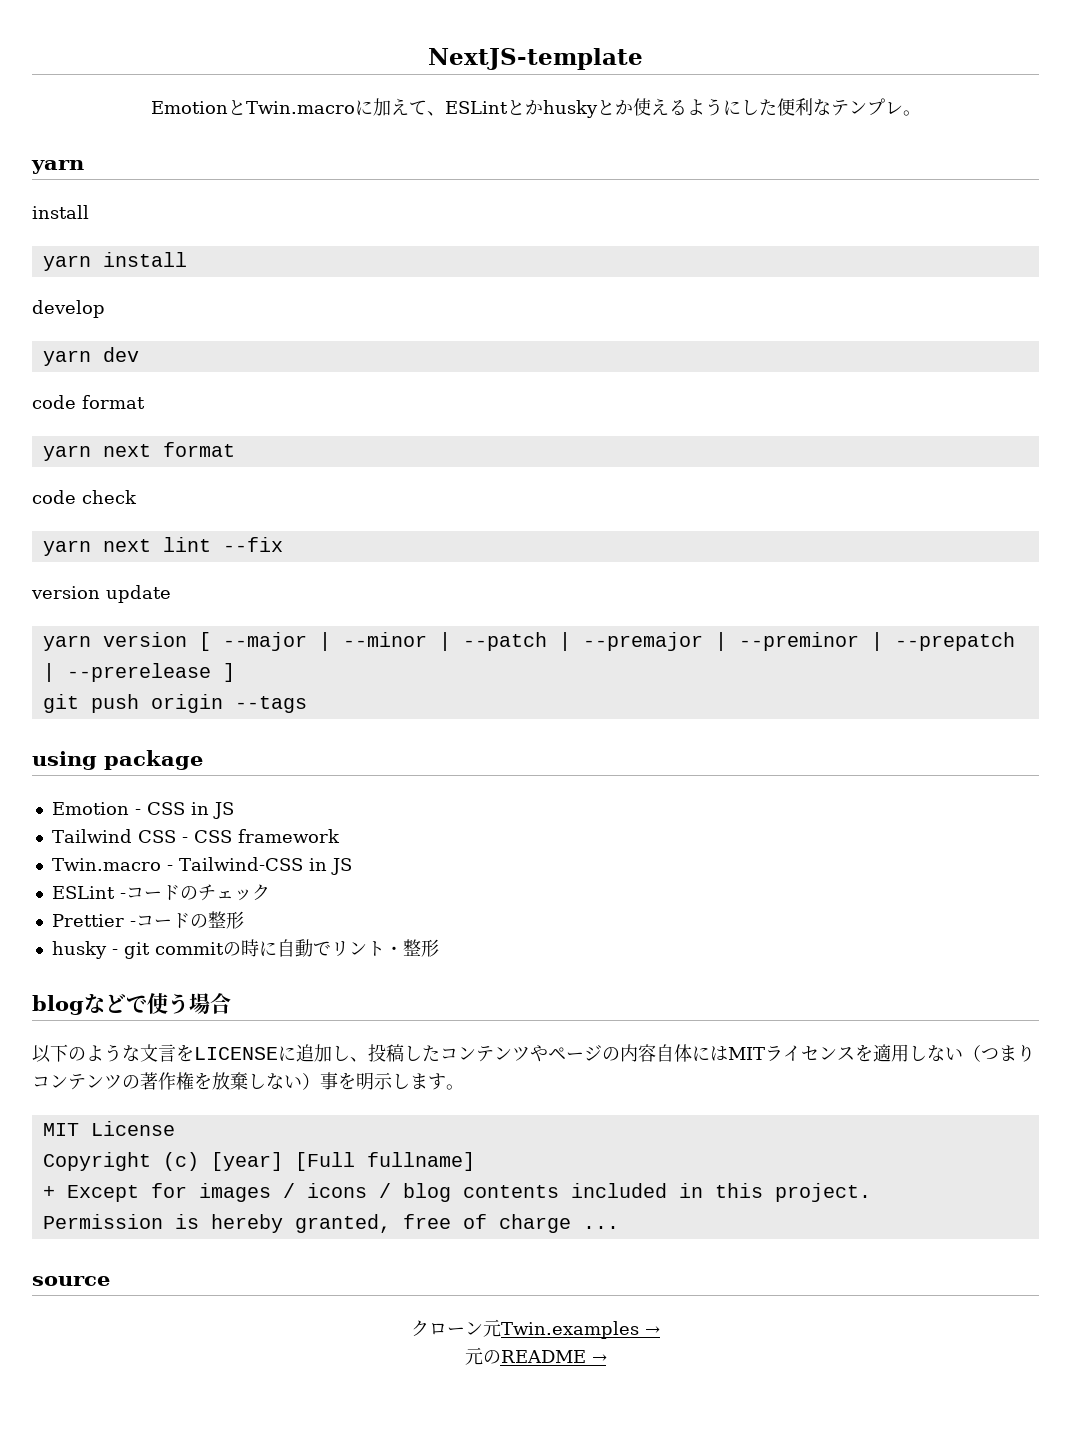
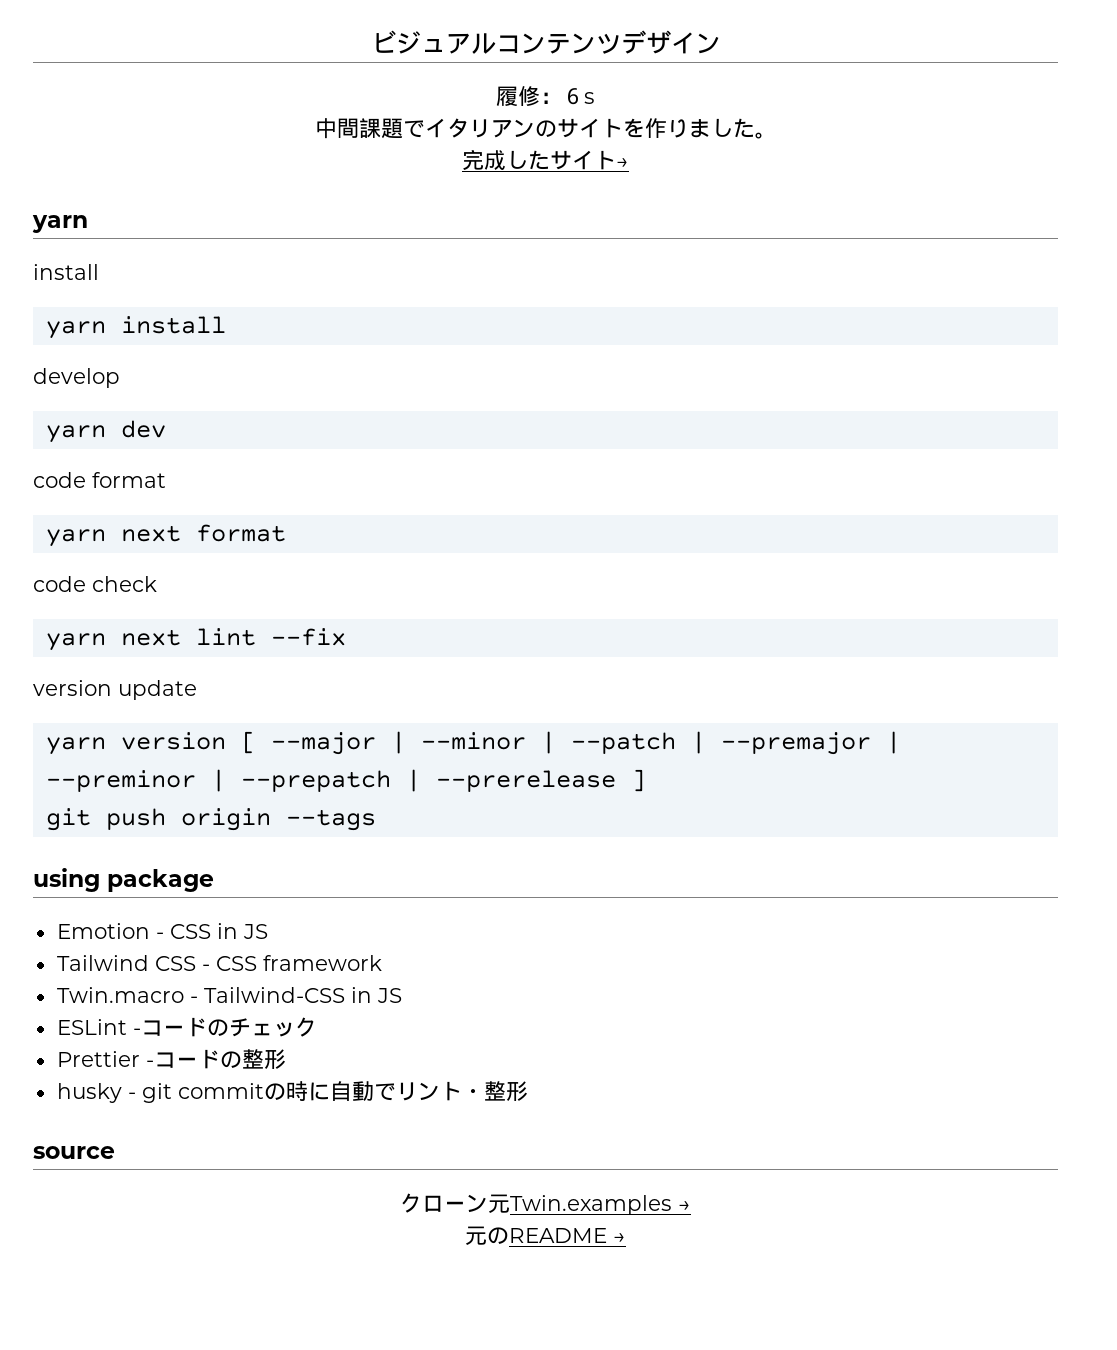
[427,48,643,70] [150,98,921,118] NextJS-template // EmotionとTwin.macroに加えて、ESLintとかhuskyとか使えるようにした便利なテンプレ。 -> [370,30,721,54] [496,86,595,107] [314,118,777,139] [462,149,629,170] ビジュアルコンテンツデザイン // 履修：６s // 中間課題でイタリアンのサイトを作りました。 // 完成したサイト→
[32,993,231,1015] [32,1044,1035,1063] [32,1072,464,1090] [42,1121,175,1136] [42,1152,475,1171] [42,1183,871,1202] [42,1214,619,1233] // blogなどで使う場合 // 以下のような文言をLICENSEに追加し、投稿したコンテンツやページの内容自体にはMITライセンスを適用しない（つまりコンテンツの著作権を放棄しない）事を明示します。 // MIT License // Copyright (c) [year] [Full fullname] // + Except for images / icons / blog contents included in this project. // Permission is hereby granted, free of charge ... -> (528, 1091) none

